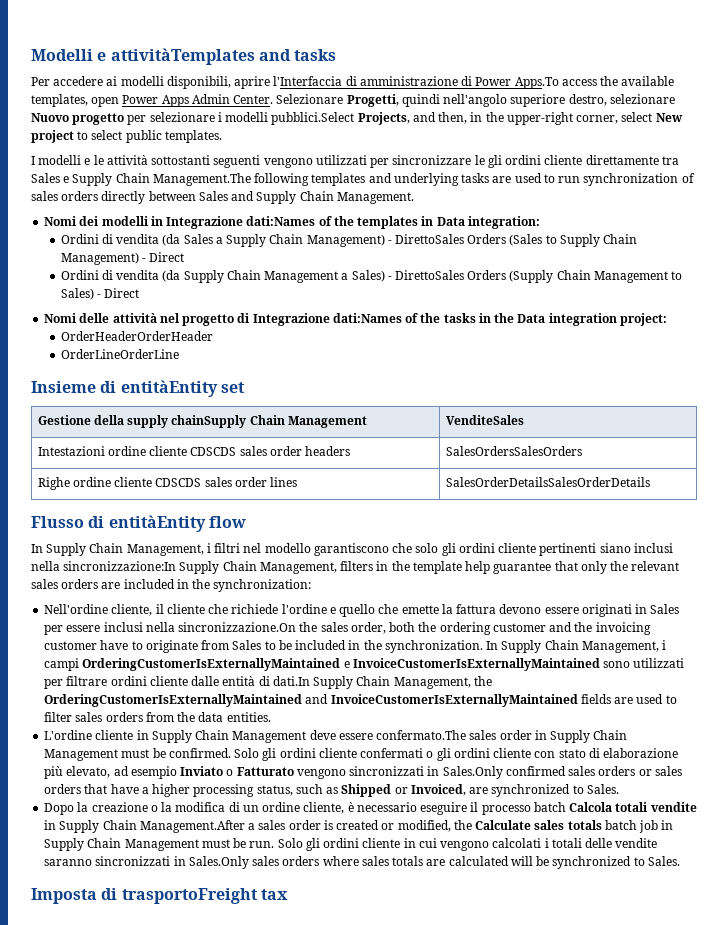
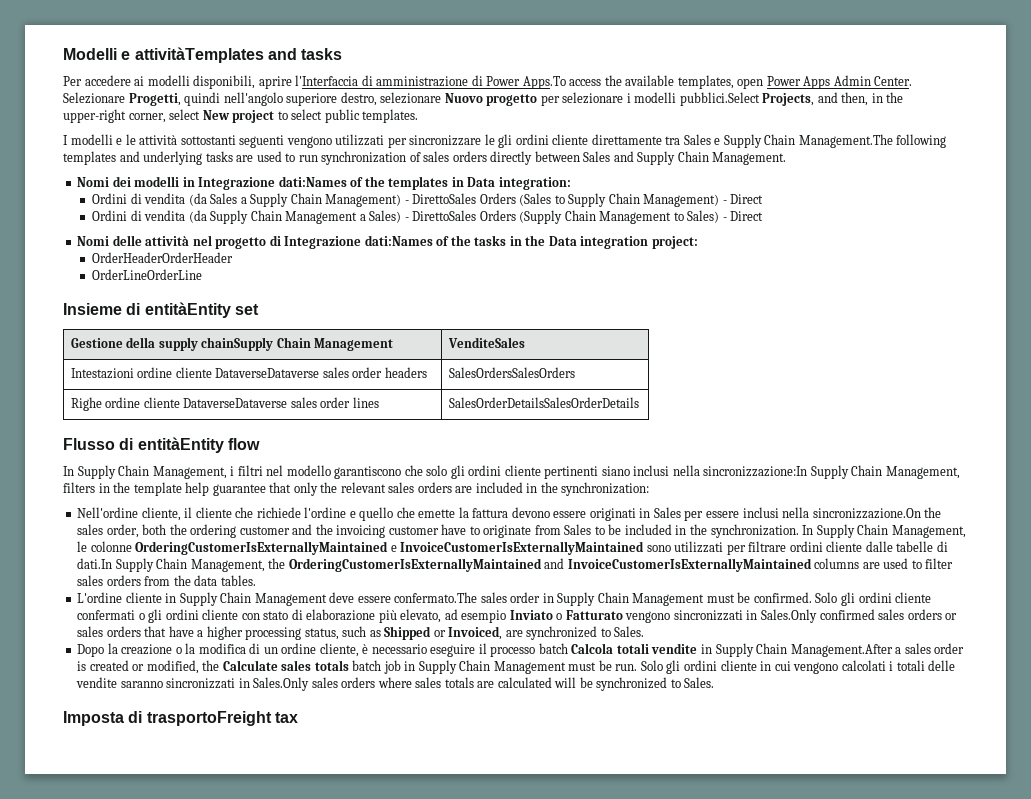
[190,447,237,456] CDSCDS -> [215,368,320,378] DataverseDataverse
[155,478,202,487] CDSCDS -> [183,398,288,408] DataverseDataverse
[662,640,667,650] [44,658,80,671] i campi -> [77,541,132,552] le colonne
[222,676,256,686] entità -> [896,541,934,552] tabelle
[580,694,611,704] fields -> [814,558,860,569] columns
[226,712,271,722] entities. -> [220,575,256,586] tables.

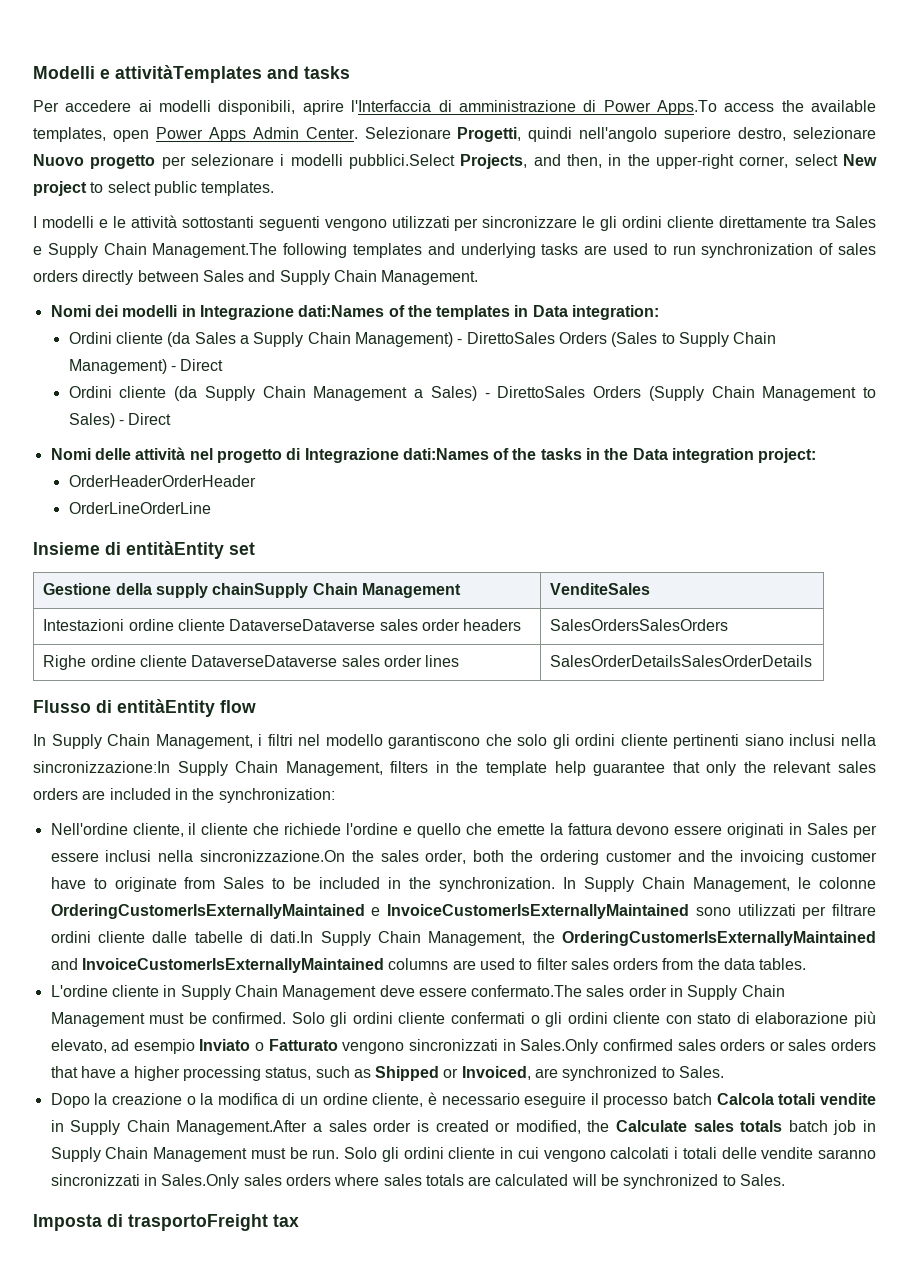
[130,193,186,204] di vendita -> [115,332,163,344] cliente
[130,210,186,221] di vendita -> [119,386,167,398] cliente

